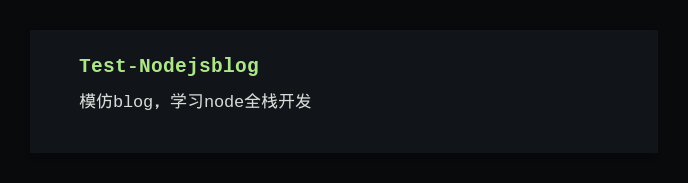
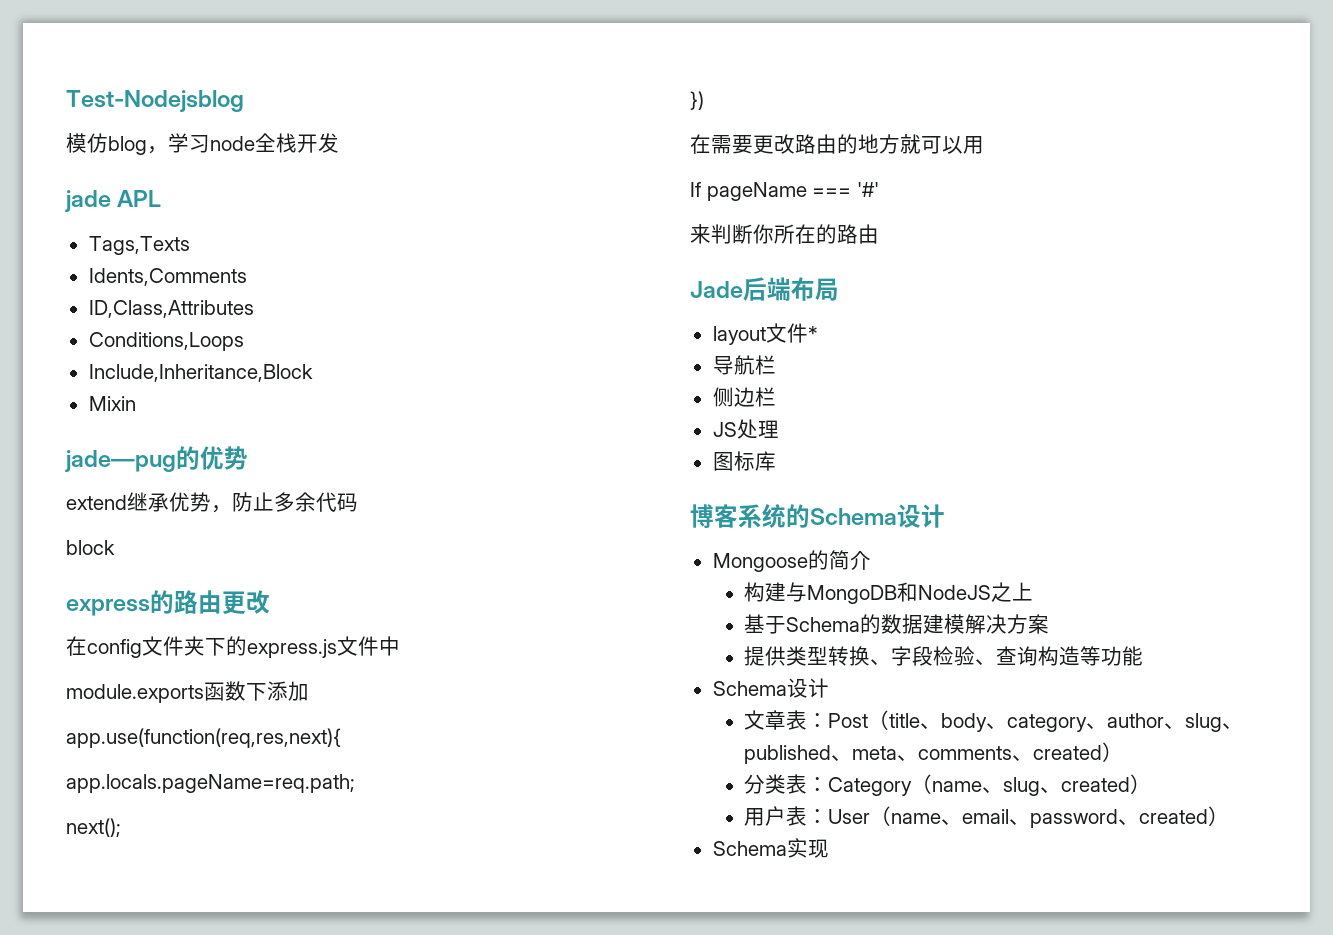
(312, 101) none -> [65,190,162,212] [88,236,190,255] [88,268,247,286] [88,300,254,318] [88,332,244,351] [88,364,313,382] [88,396,136,411] [65,446,248,472] [66,492,358,513] [66,540,115,555] [66,590,270,616] [66,636,400,658] [66,681,309,703] [66,728,341,748] [66,774,355,793] [66,818,121,837] [690,91,704,110] [690,134,984,154] [690,182,879,201] [690,224,879,244] [690,277,839,301] [712,323,818,345] [712,355,776,375] [712,387,776,407] [712,419,779,439] [712,451,776,471] [690,504,945,528] [712,550,871,572] [744,582,1034,604] [744,614,1050,634] [744,646,1144,666] [712,678,829,698] [744,710,1244,732] [744,742,1124,764] [744,774,1152,796] [744,806,1230,828] [712,838,829,858] // jade APL // Tags,Texts // Idents,Comments // ID,Class,Attributes // Conditions,Loops // Include,Inheritance,Block // Mixin // jade—pug的优势 // extend继承优势，防止多余代码 // block // express的路由更改 // 在config文件夹下的express.js文件中 // module.exports函数下添加 // app.use(function(req,res,next){ // app.locals.pageName=req.path; // next(); // }) // 在需要更改路由的地方就可以用 // If pageName === '#' // 来判断你所在的路由 // Jade后端布局 // layout文件* // 导航栏 // 侧边栏 // JS处理 // 图标库 // 博客系统的Schema设计 // Mongoose的简介 // 构建与MongoDB和NodeJS之上 // 基于Schema的数据建模解决方案 // 提供类型转换、字段检验、查询构造等功能 // Schema设计 // 文章表：Post（title、body、category、author、slug、published、meta、comments、created） // 分类表：Category（name、slug、created） // 用户表：User（name、email、password、created） // Schema实现

